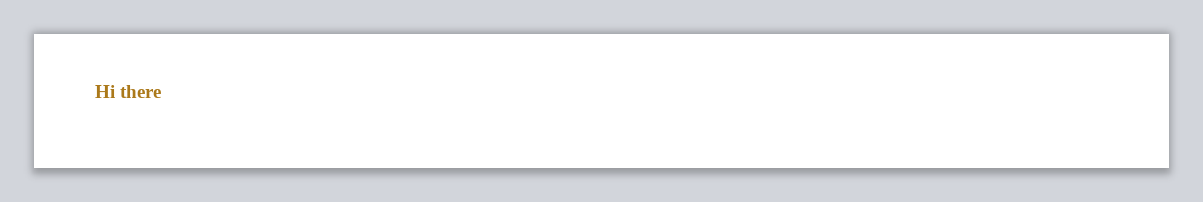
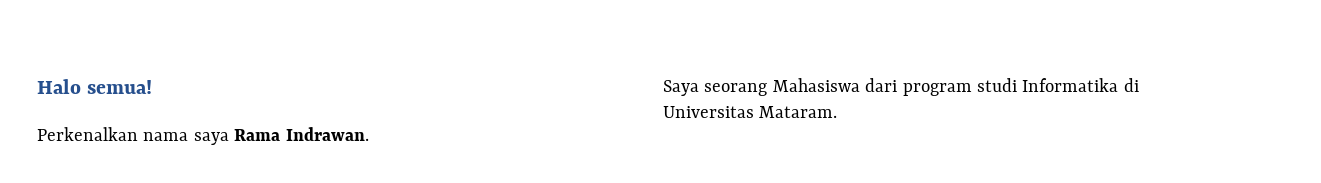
[95,85,162,98] Hi there -> [37,79,153,94] [37,127,369,145] [663,78,1139,96] [663,106,838,118] Halo semua! // Perkenalkan nama saya Rama Indrawan. // Saya seorang Mahasiswa dari program studi Informatika di Universitas Mataram.

